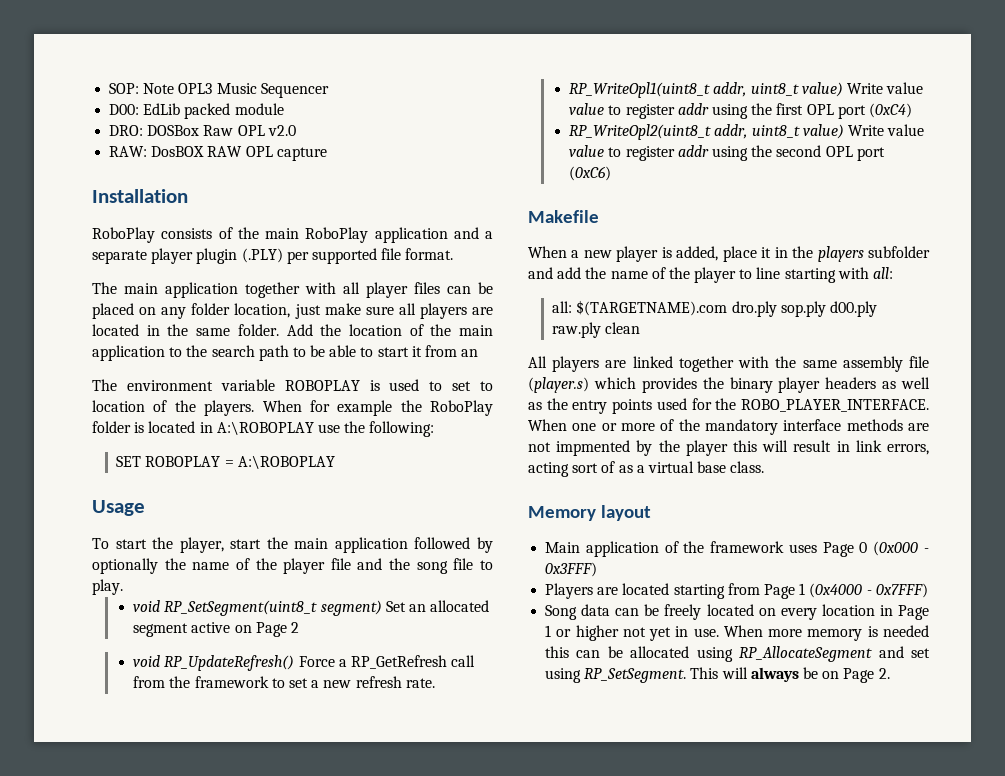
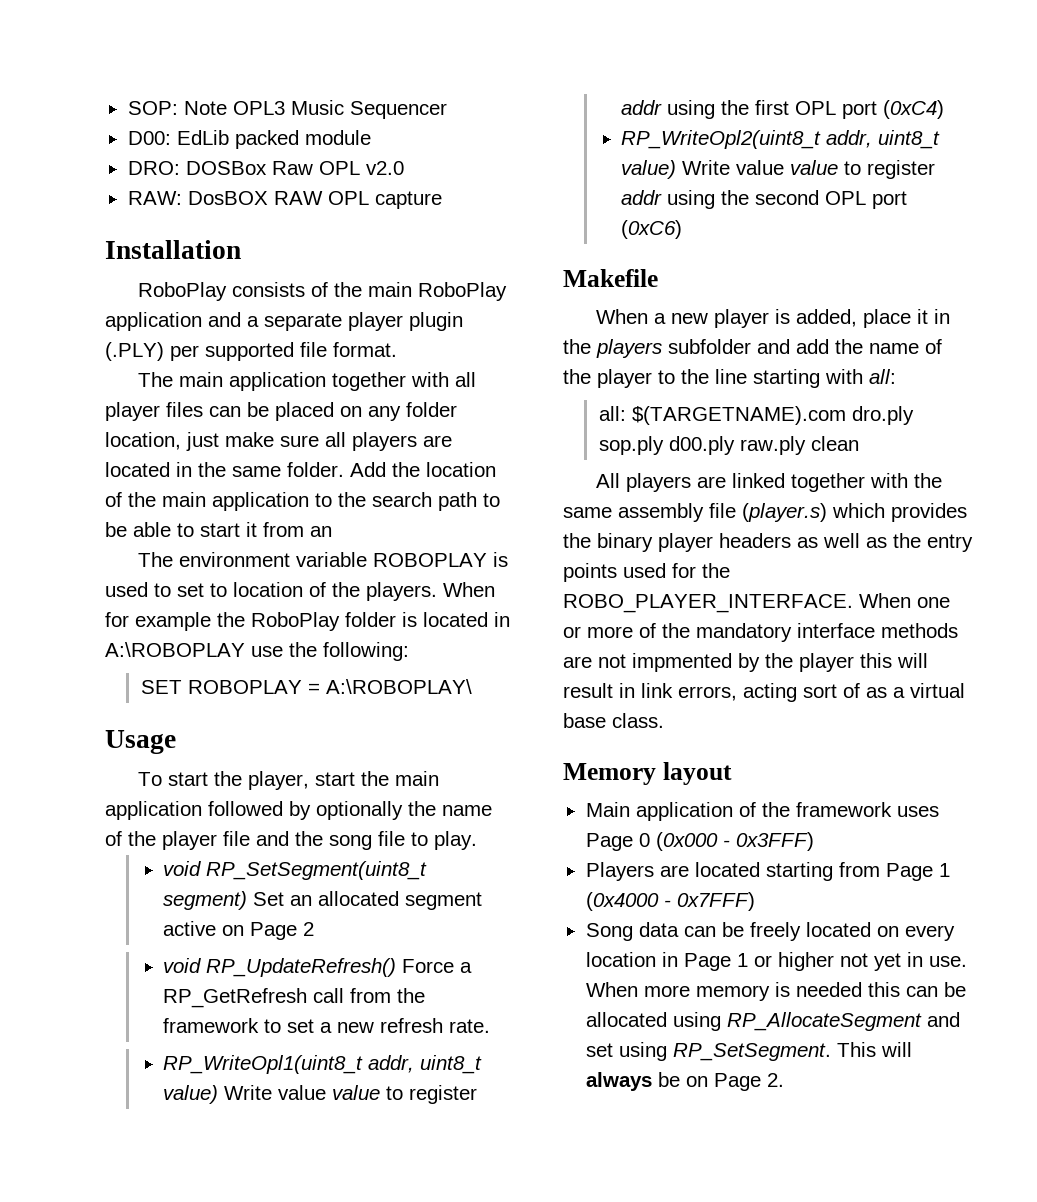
[237,455,335,469] A:\ROBOPLAY -> [325,679,472,694] A:\ROBOPLAY\
(753, 274) none -> [681,369,709,384] the

